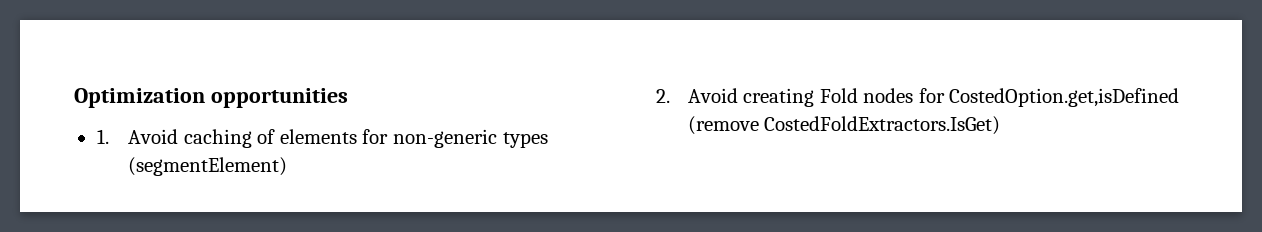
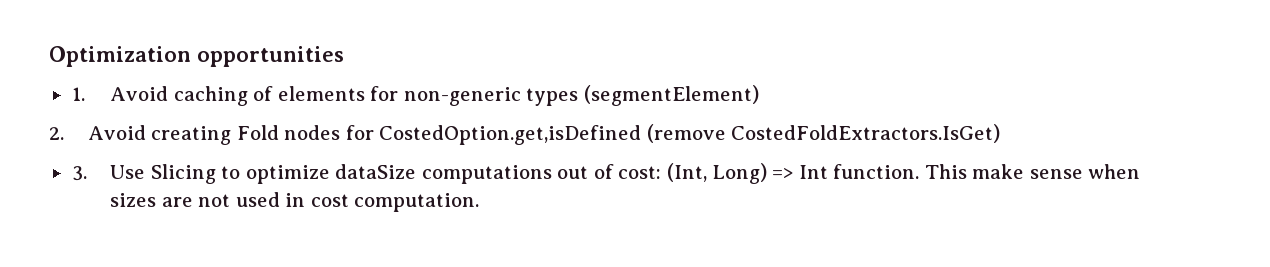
(1001, 125) none -> [71,163,1141,184] [110,192,480,212] // 3. Use Slicing to optimize dataSize computations out of cost: (Int, Long) => Int function. This make sense when sizes are not used in cost computation.

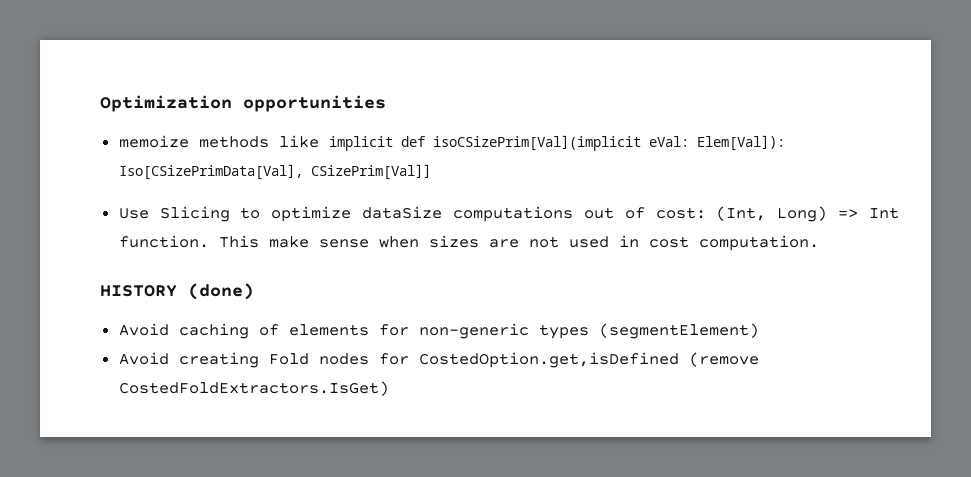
[71,85,759,106] [49,124,1001,145] [71,166,87,181] 1. Avoid caching of elements for non-generic types (segmentElement) // 2. Avoid creating Fold nodes for CostedOption.get,isDefined (remove CostedFoldExtractors.IsGet) // 3. -> [118,135,785,151] [118,164,431,180] memoize methods like implicit def isoCSizePrim[Val](implicit eVal: Elem[Val]): Iso[CSizePrimData[Val], CSizePrim[Val]] //
(480, 202) none -> [100,283,254,300] [118,323,759,339] [118,352,759,368] [118,381,389,396] // HISTORY (done) // Avoid caching of elements for non-generic types (segmentElement) // Avoid creating Fold nodes for CostedOption.get,isDefined (remove CostedFoldExtractors.IsGet)

